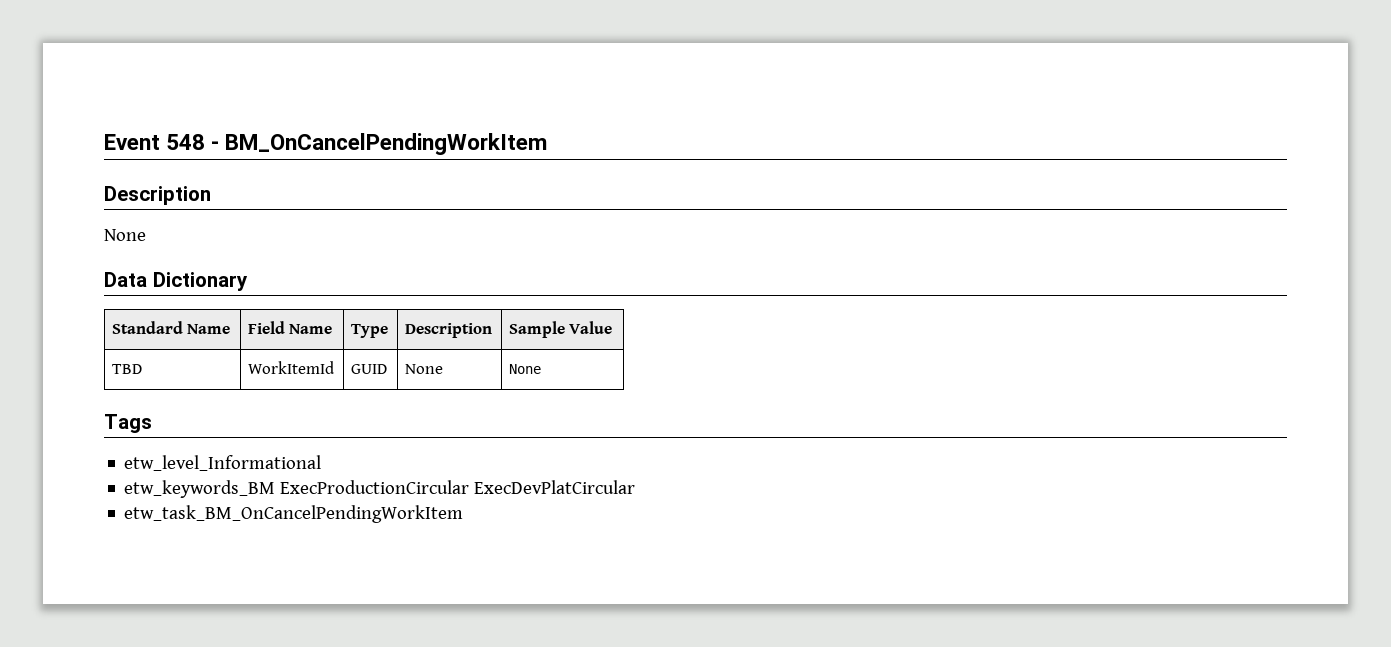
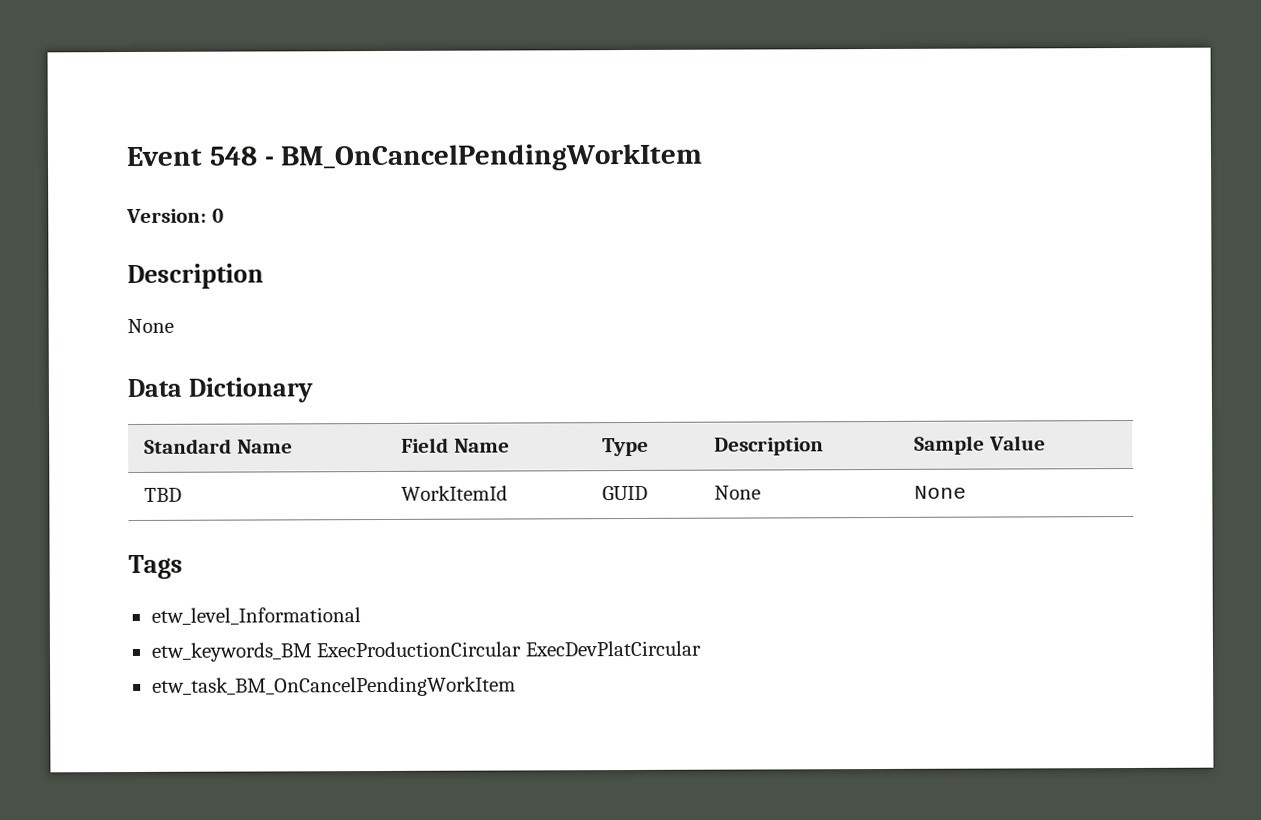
(548, 144) none -> [126,208,224,224] // Version: 0

